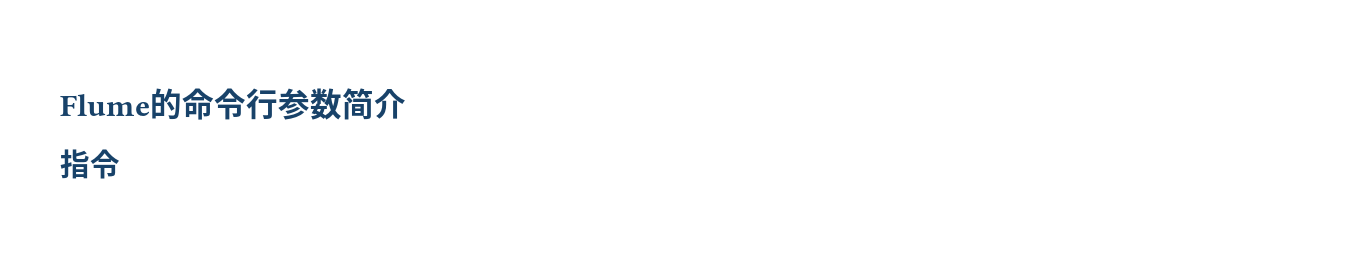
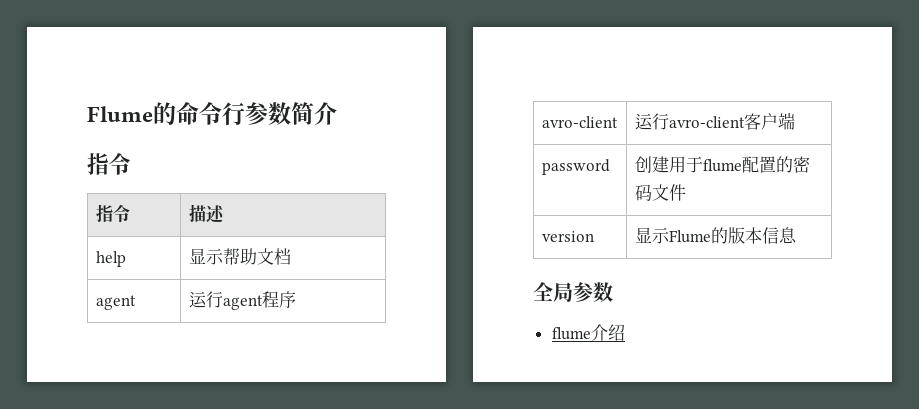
(120, 164) none -> [95,204,130,223] [188,204,225,223] [95,251,126,267] [188,248,291,265] [95,295,136,310] [188,291,296,310] [541,116,618,128] [634,112,795,130] [541,159,610,175] [634,156,810,173] [634,184,686,201] [541,231,594,242] [634,227,797,244] [533,282,613,302] [551,324,625,341] // 指令 | 描述 // help | 显示帮助文档 // agent | 运行agent程序 // avro-client | 运行avro-client客户端 // password | 创建用于flume配置的密码文件 // version | 显示Flume的版本信息 // 全局参数 // flume介绍

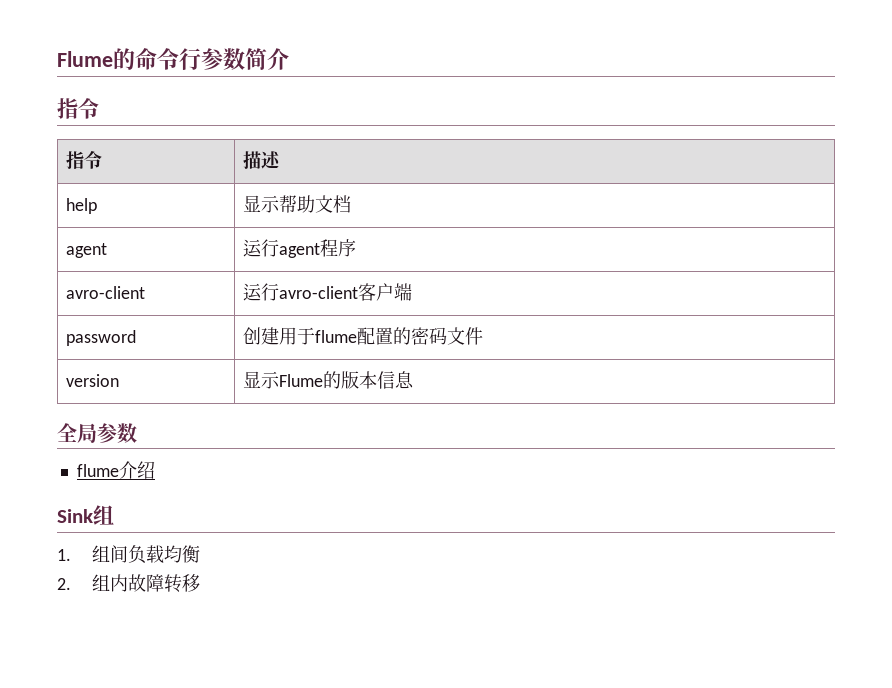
(625, 332) none -> [57,505,114,525] [57,545,200,564] [57,574,200,593] // Sink组 // 1.组间负载均衡 // 2.组内故障转移

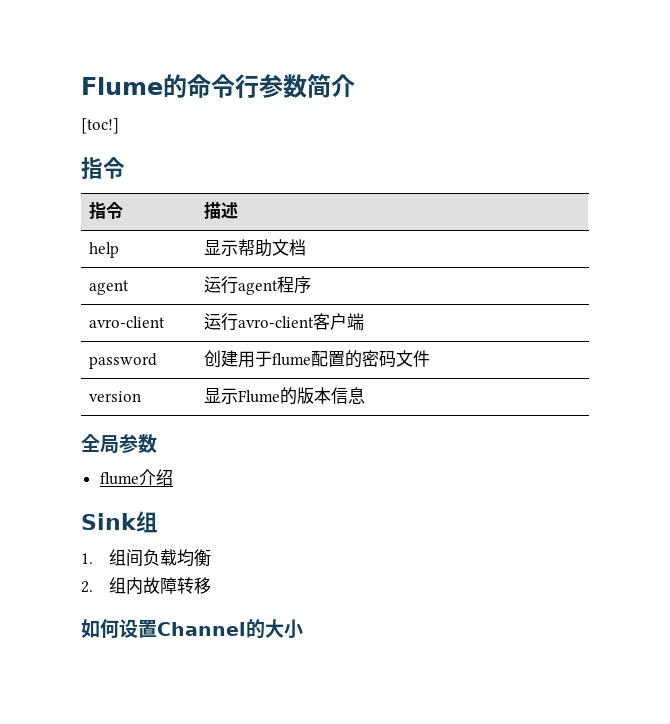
(289, 59) none -> [81,118,119,134] // [toc!]
(200, 583) none -> [81,619,303,639] // 如何设置Channel的大小

